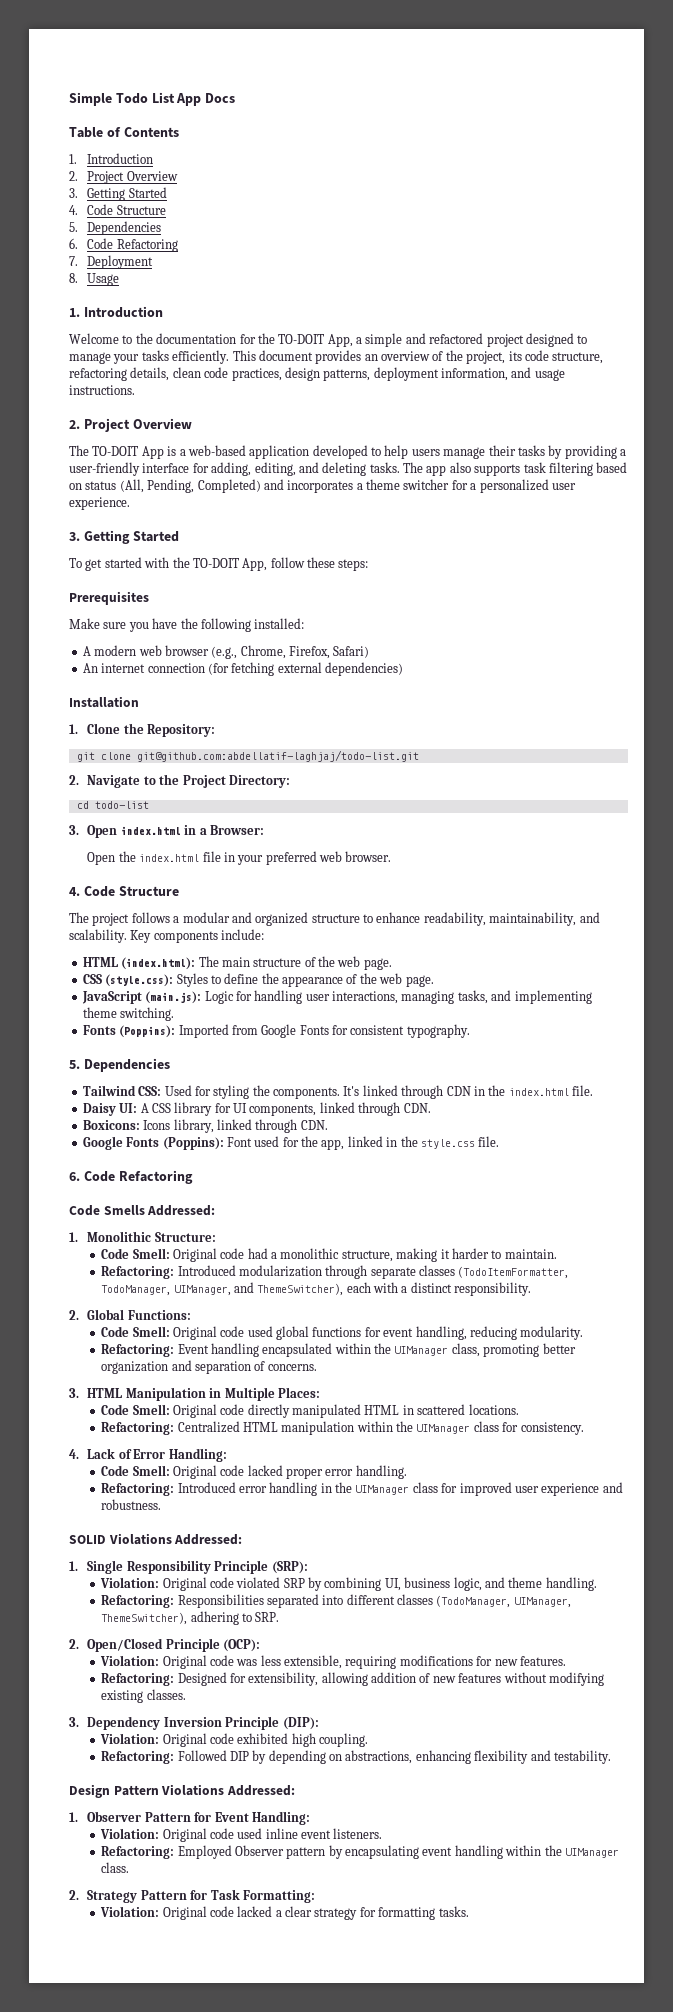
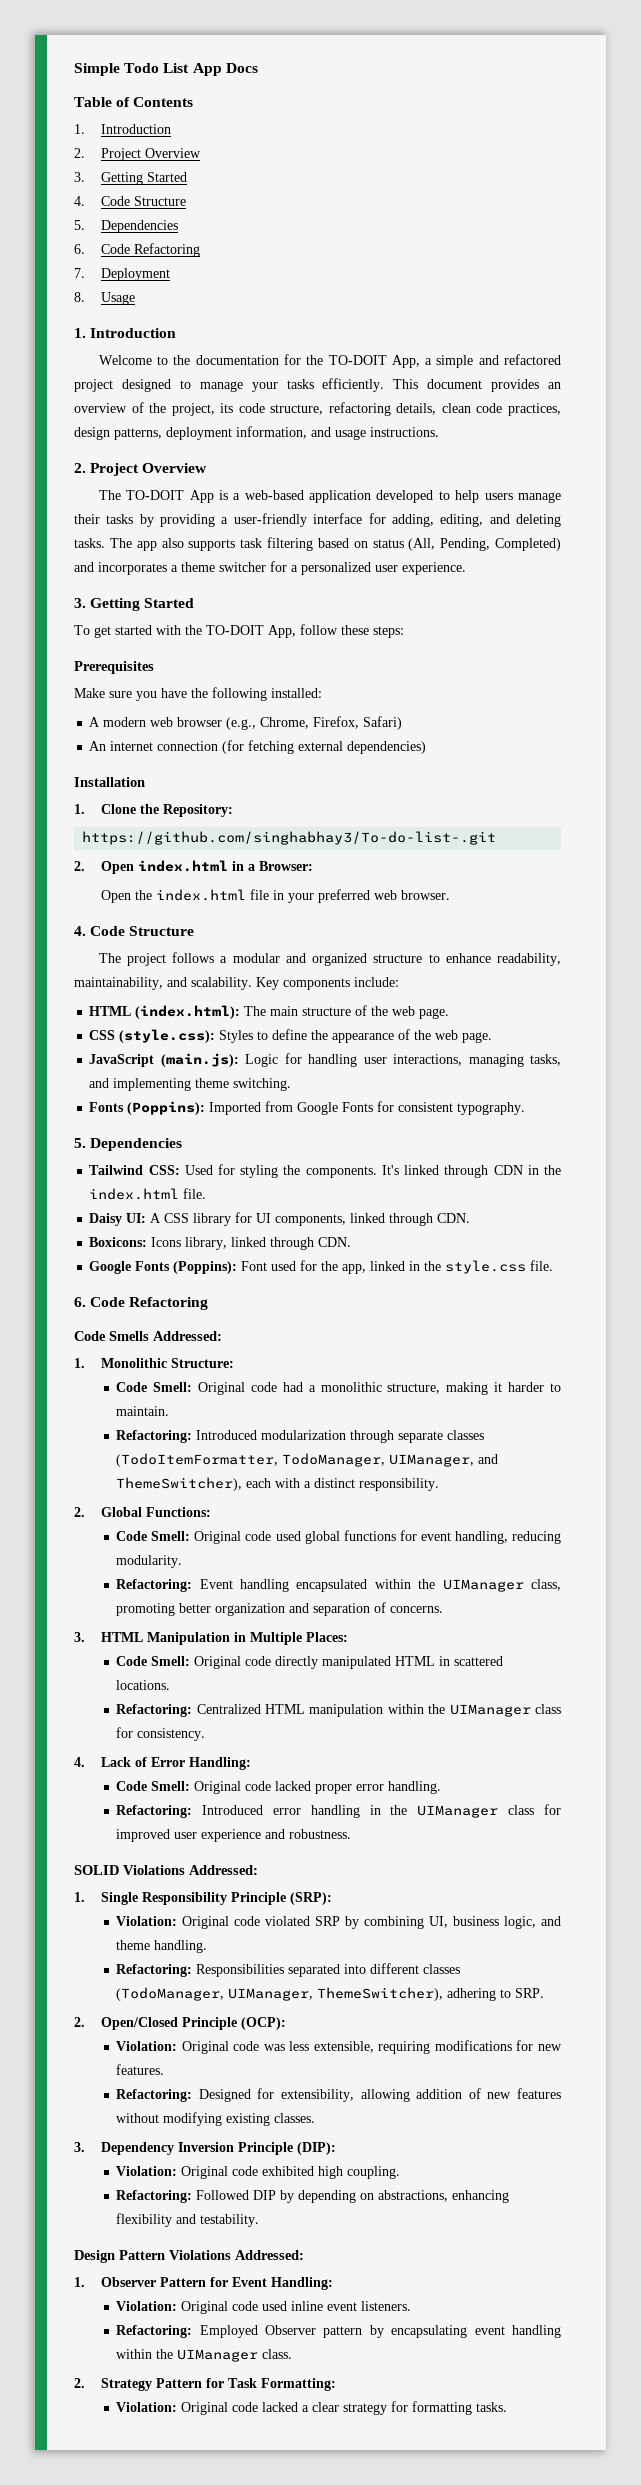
[76,750,419,762] [69,774,290,788] [76,801,149,809] [69,825,79,835] git clone git@github.com:abdellatif-laghjaj/todo-list.git // 2. Navigate to the Project Directory: // cd todo-list // 3. -> [82,831,497,845] [74,861,85,871] https://github.com/singhabhay3/To-do-list-.git // 2.

